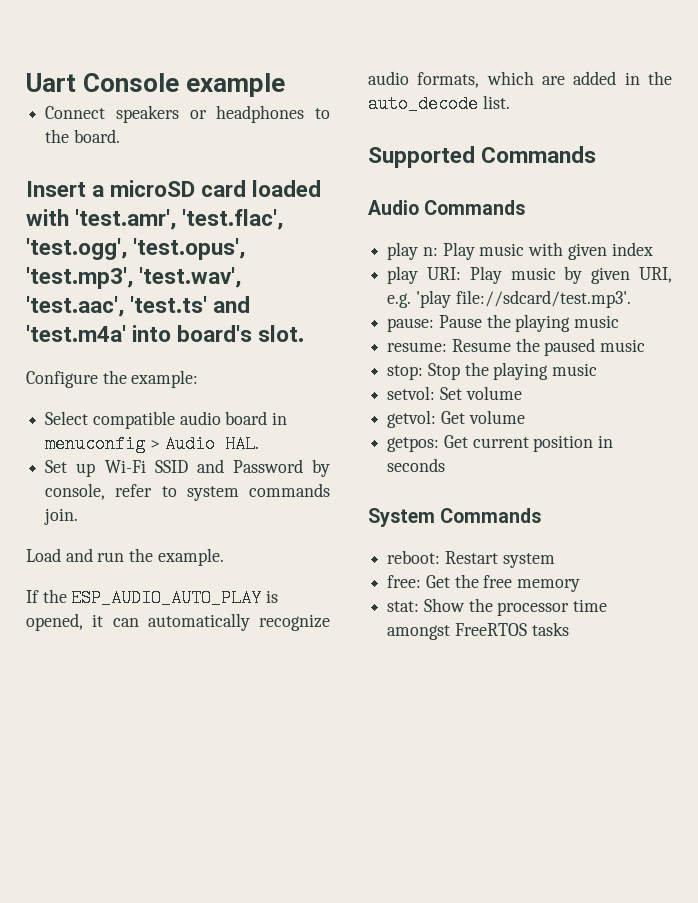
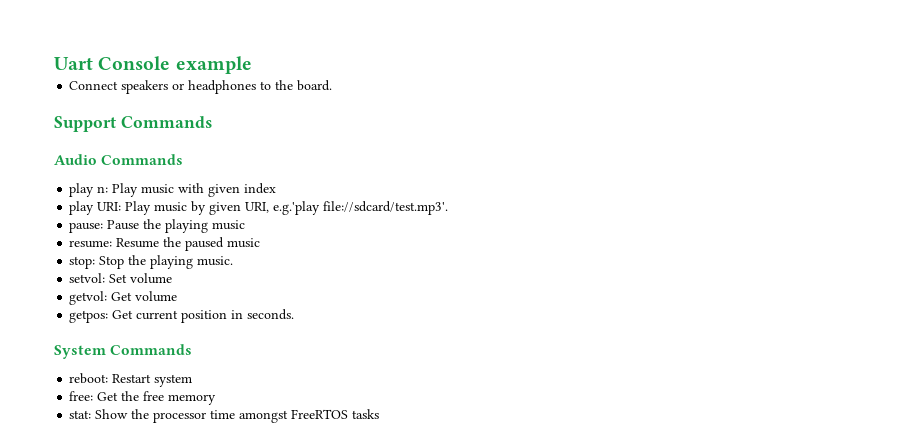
[26,180,322,197] [26,209,284,230] [26,238,246,260] [26,267,242,289] [26,296,251,317] [26,325,305,342] [26,370,199,388] [45,411,288,429] [45,435,259,453] [45,459,330,477] [45,483,330,501] [44,508,79,525] [26,548,224,566] [26,589,279,607] [26,613,330,631] [368,71,672,88] [368,95,510,113] [368,146,475,168] Insert a microSD card loaded with 'test.amr', 'test.flac', 'test.ogg', 'test.opus', 'test.mp3', 'test.wav', 'test.aac', 'test.ts' and 'test.m4a' into board's slot. // Configure the example: // Select compatible audio board in menuconfig > Audio HAL. // Set up Wi-Fi SSID and Password by console, refer to system commands join. // Load and run the example. // If the ESP_AUDIO_AUTO_PLAY is opened, it can automatically recognize audio formats, which are added in the auto_decode list. // Supported -> [54,116,116,132] Support
[387,290,451,308] e.g. 'play -> [273,201,321,215] e.g.'play
[552,363,598,376] music -> [197,256,234,266] music.
[387,458,446,472] seconds -> [247,309,295,320] seconds.

